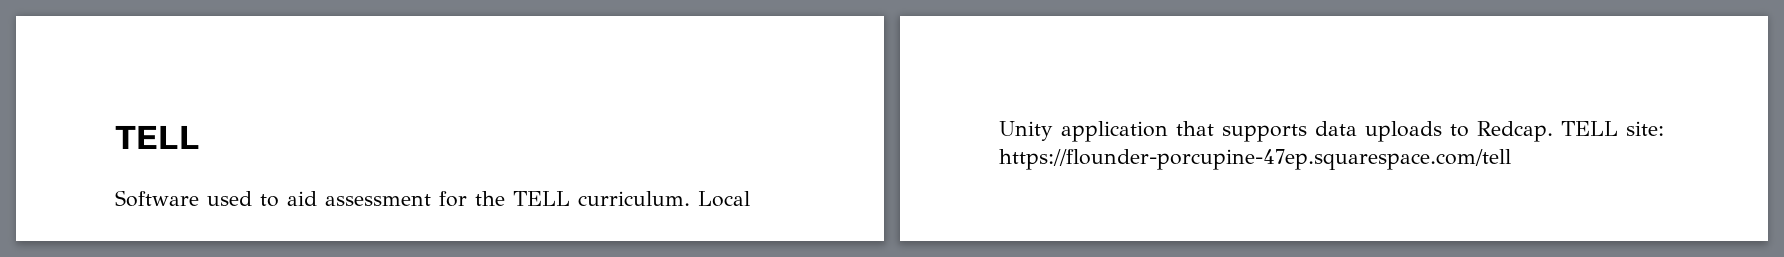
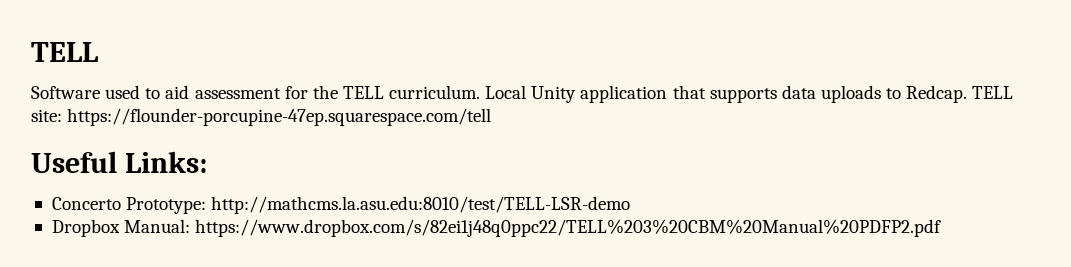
(1511, 159) none -> [31,151,207,173] [51,196,631,214] [51,219,942,237] // Useful Links: // Concerto Prototype: http://mathcms.la.asu.edu:8010/test/TELL-LSR-demo // Dropbox Manual: https://www.dropbox.com/s/82ei1j48q0ppc22/TELL%203%20CBM%20Manual%20PDFP2.pdf

